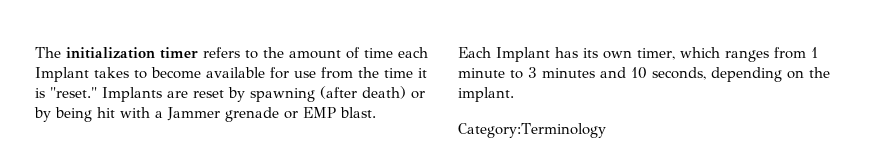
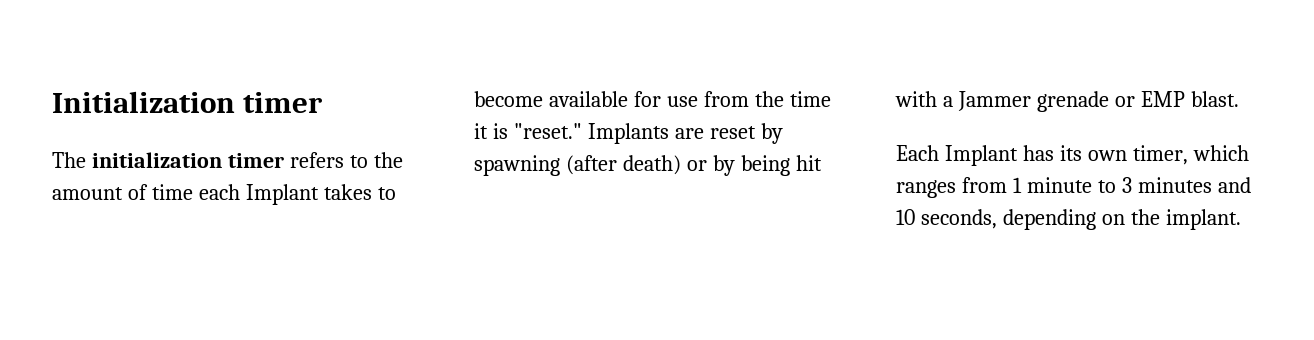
(35, 52) none -> [52,91,324,113] Initialization timer //
[458,123,606,138] // Category:Terminology -> (1241, 219) none

